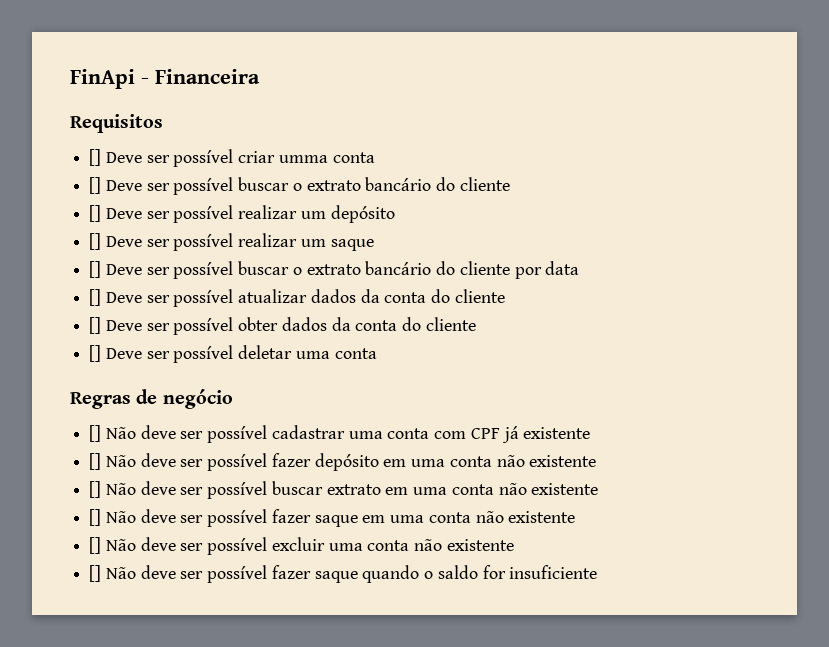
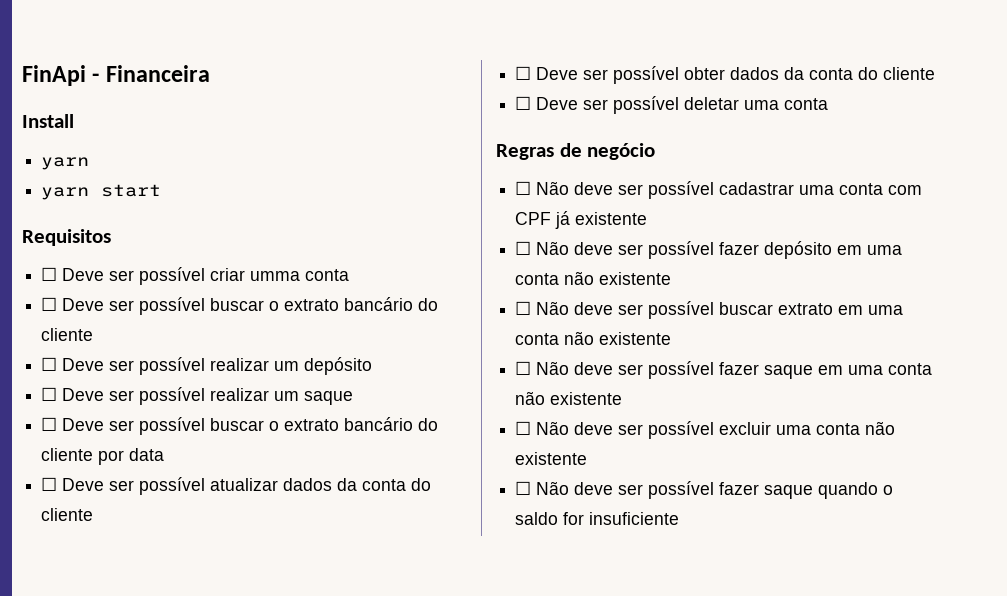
(260, 76) none -> [22,114,74,128] [41,157,90,170] [41,184,162,200] // Install // yarn // yarn start
[89,149,102,166] [] -> [41,267,58,281] ☐
[89,177,102,194] [] -> [41,297,58,311] ☐
[89,205,102,222] [] -> [41,357,58,371] ☐
[89,233,102,250] [] -> [41,387,58,401] ☐
[89,261,102,278] [] -> [41,417,58,431] ☐
[89,289,102,306] [] -> [41,477,58,491] ☐
[89,317,102,334] [] -> [515,66,532,80] ☐
[89,345,102,362] [] -> [515,96,532,110] ☐
[89,425,102,442] [] -> [515,181,532,195] ☐
[89,453,102,470] [] -> [515,241,532,255] ☐
[89,481,102,498] [] -> [515,301,532,315] ☐
[89,509,102,526] [] -> [515,361,532,375] ☐
[89,537,102,554] [] -> [515,421,532,435] ☐
[89,565,102,582] [] -> [515,481,532,495] ☐

